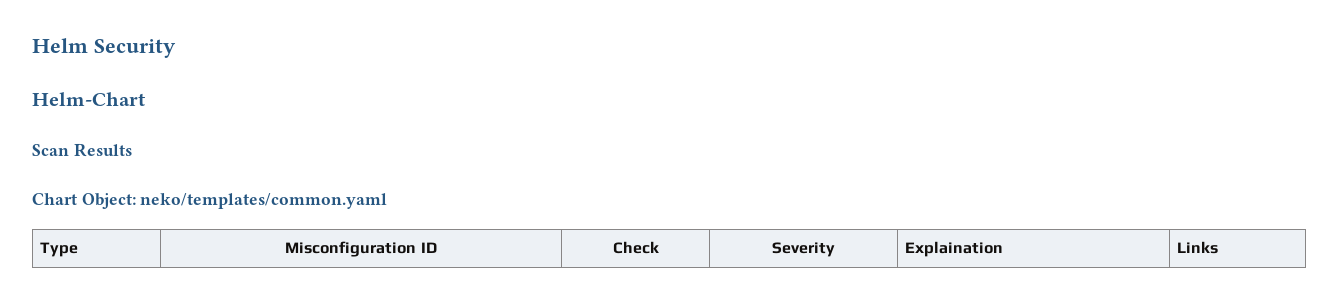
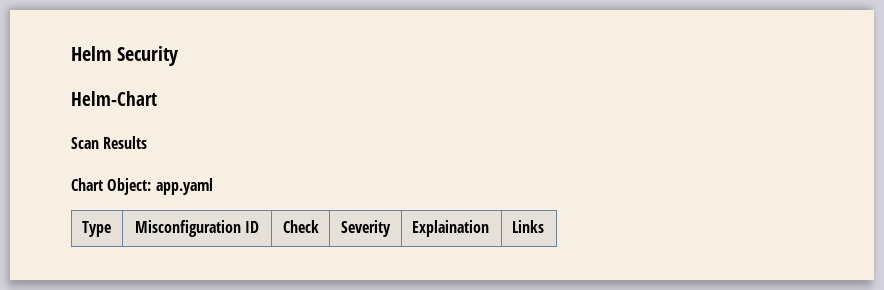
[140,193,388,209] neko/templates/common.yaml -> [155,178,213,195] app.yaml

